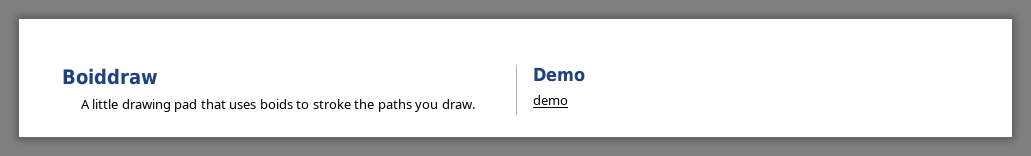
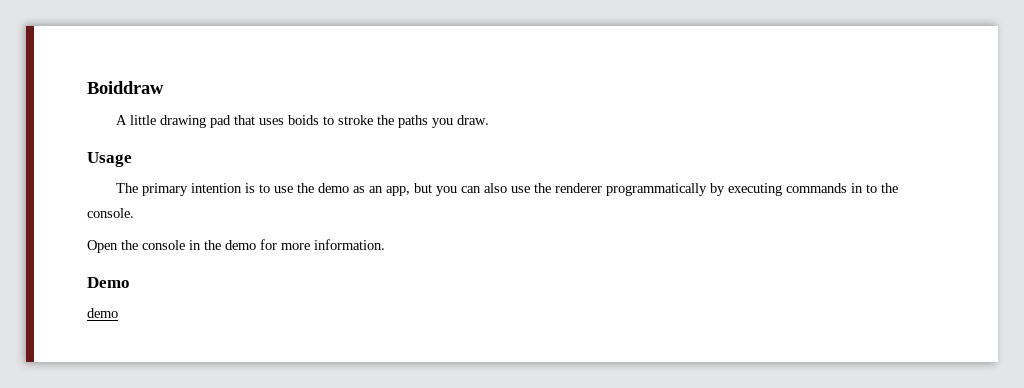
(475, 104) none -> [87,152,132,167] [115,183,898,196] [87,208,134,218] [87,239,385,253] // Usage // The primary intention is to use the demo as an app, but you can also use the renderer programmatically by executing commands in to the console. // Open the console in the demo for more information.

